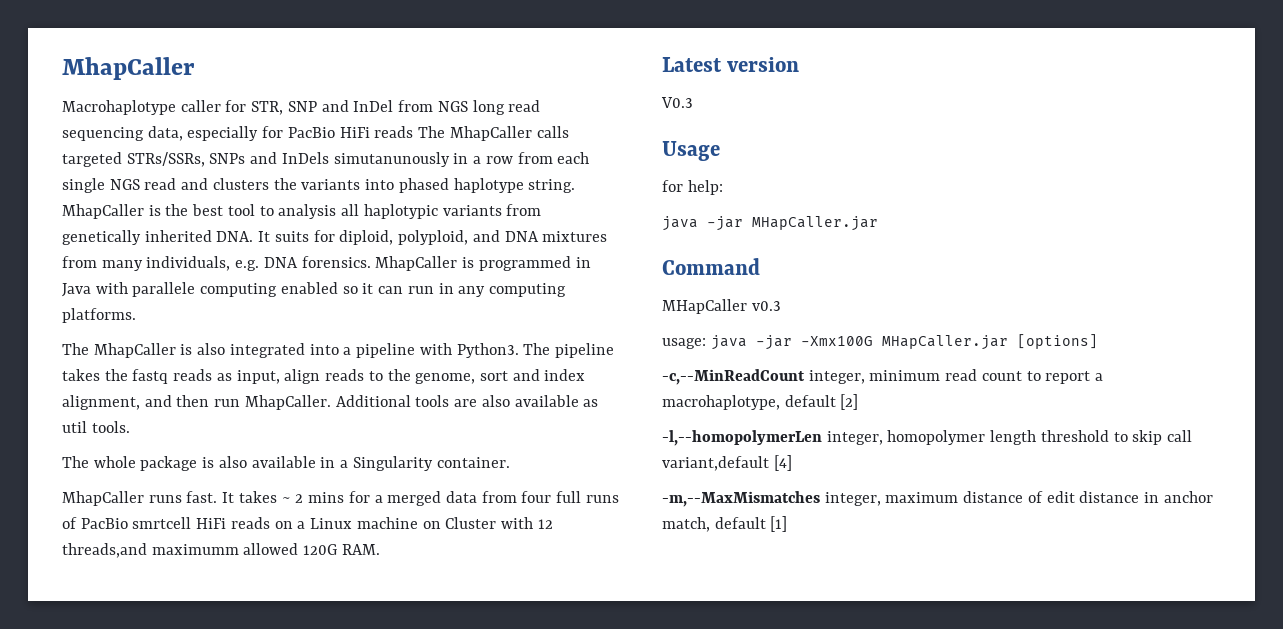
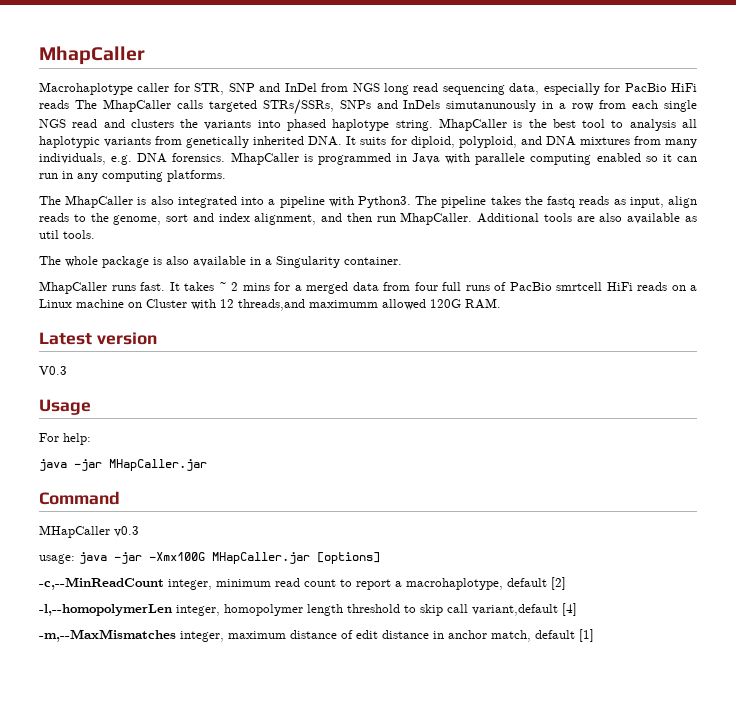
[662,180,683,192] for -> [39,433,59,442] For

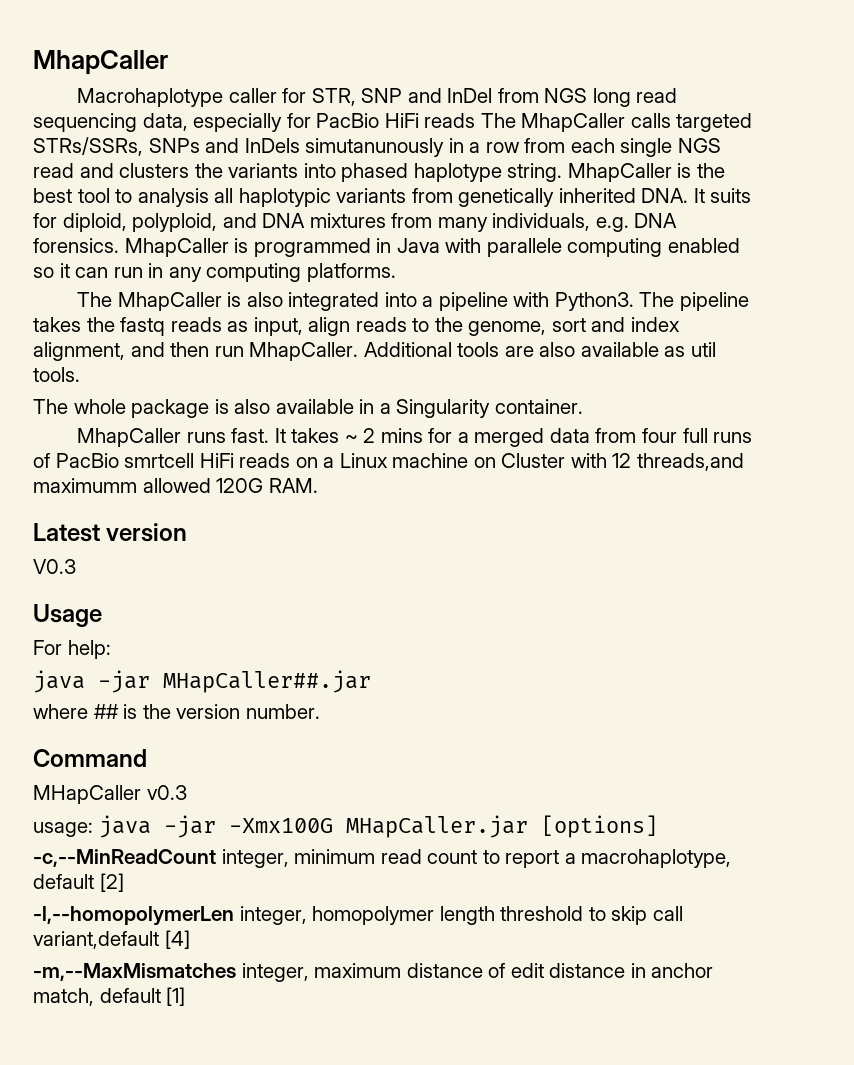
[109,459,207,471] MHapCaller.jar -> [163,670,371,693] [33,704,320,719] MHapCaller##.jar // where ## is the version number.

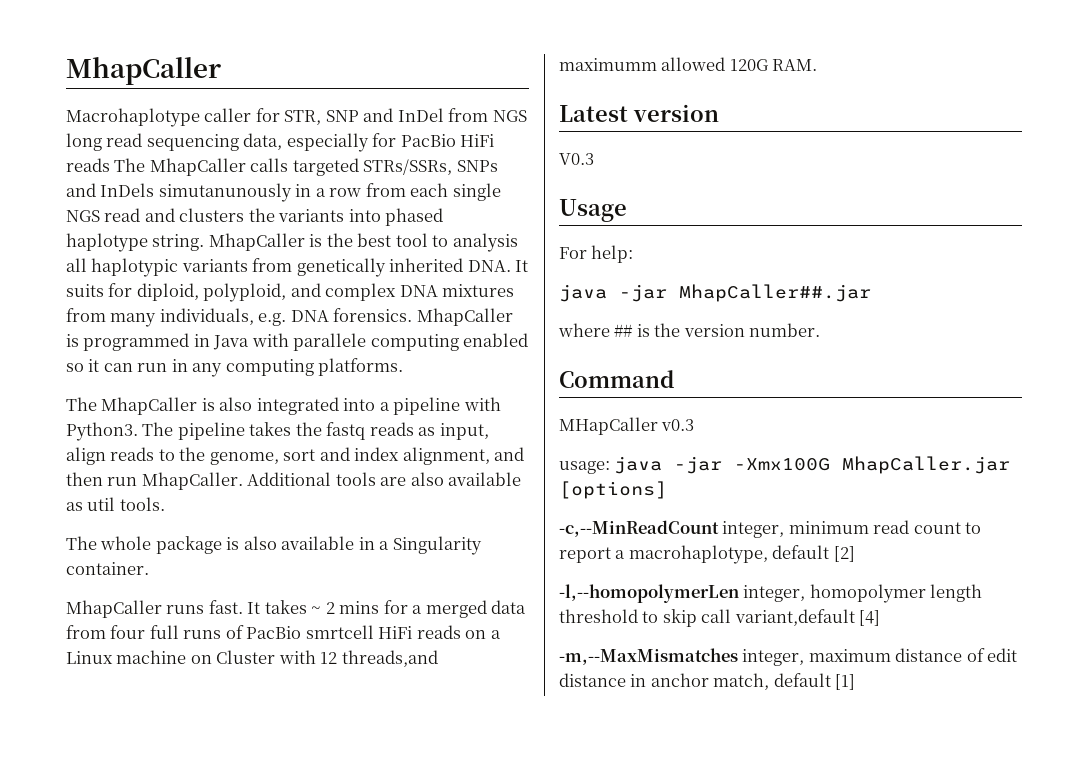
(257, 220) none -> [325,283,397,301] complex
[163,670,371,693] MHapCaller##.jar -> [679,284,871,302] MhapCaller##.jar
[345,815,528,838] MHapCaller.jar -> [842,456,1011,474] MhapCaller.jar

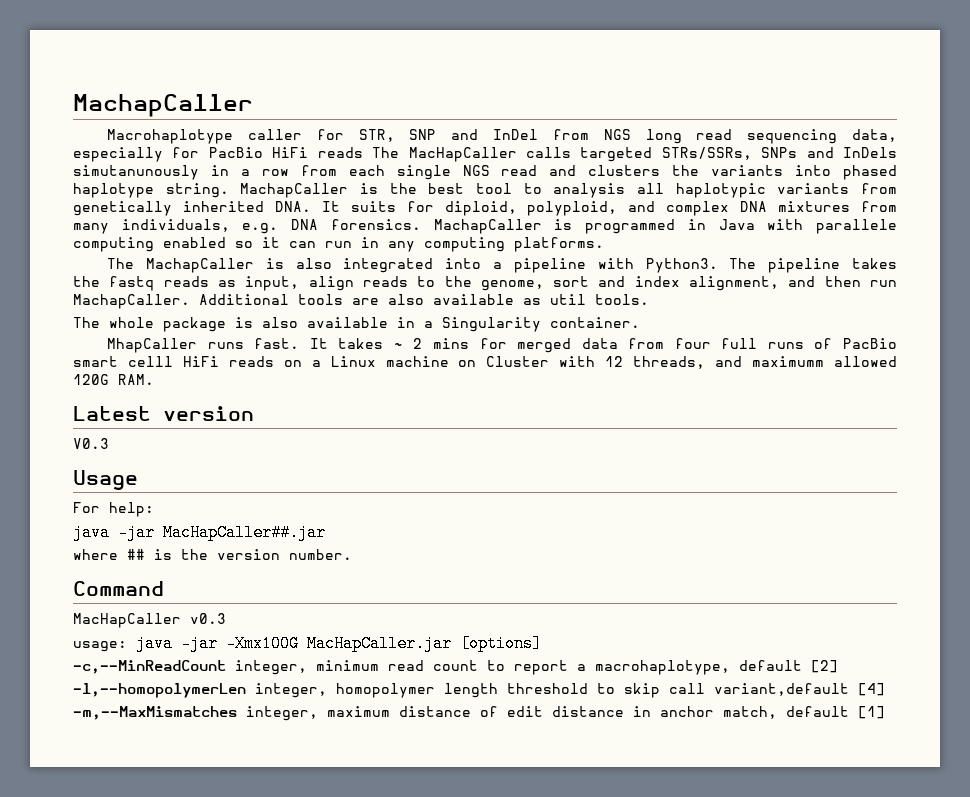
[66,57,221,85] MhapCaller -> [73,94,253,117] MachapCaller
[149,158,246,176] MhapCaller -> [408,147,517,162] MacHapCaller
[208,233,305,251] MhapCaller -> [240,183,349,198] MachapCaller
[416,308,513,326] MhapCaller -> [433,219,542,234] MachapCaller
[101,397,198,415] MhapCaller -> [145,258,254,273] MachapCaller
[141,472,243,490] MhapCaller. -> [73,294,190,309] MachapCaller.
[412,605,423,614] a -> (507, 343) none
[305,625,374,639] smrtcell -> [73,356,173,367] smart celll
[341,650,438,667] threads,and -> [633,356,743,369] threads, and
[679,284,871,302] MhapCaller##.jar -> [163,524,326,541] MacHapCaller##.jar
[559,417,658,435] MHapCaller -> [73,613,181,628] MacHapCaller
[842,456,1011,474] MhapCaller.jar -> [307,635,452,652] MacHapCaller.jar

